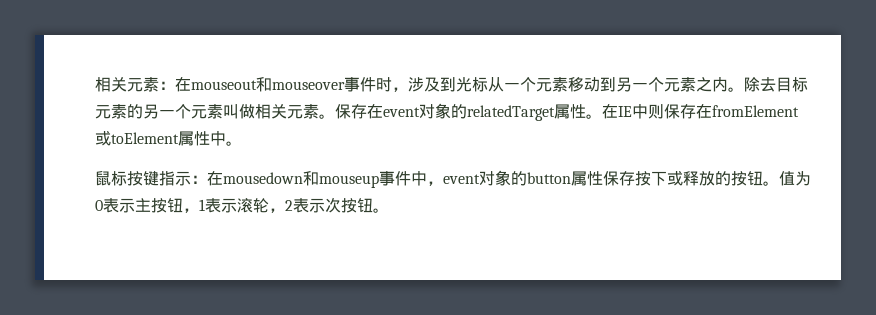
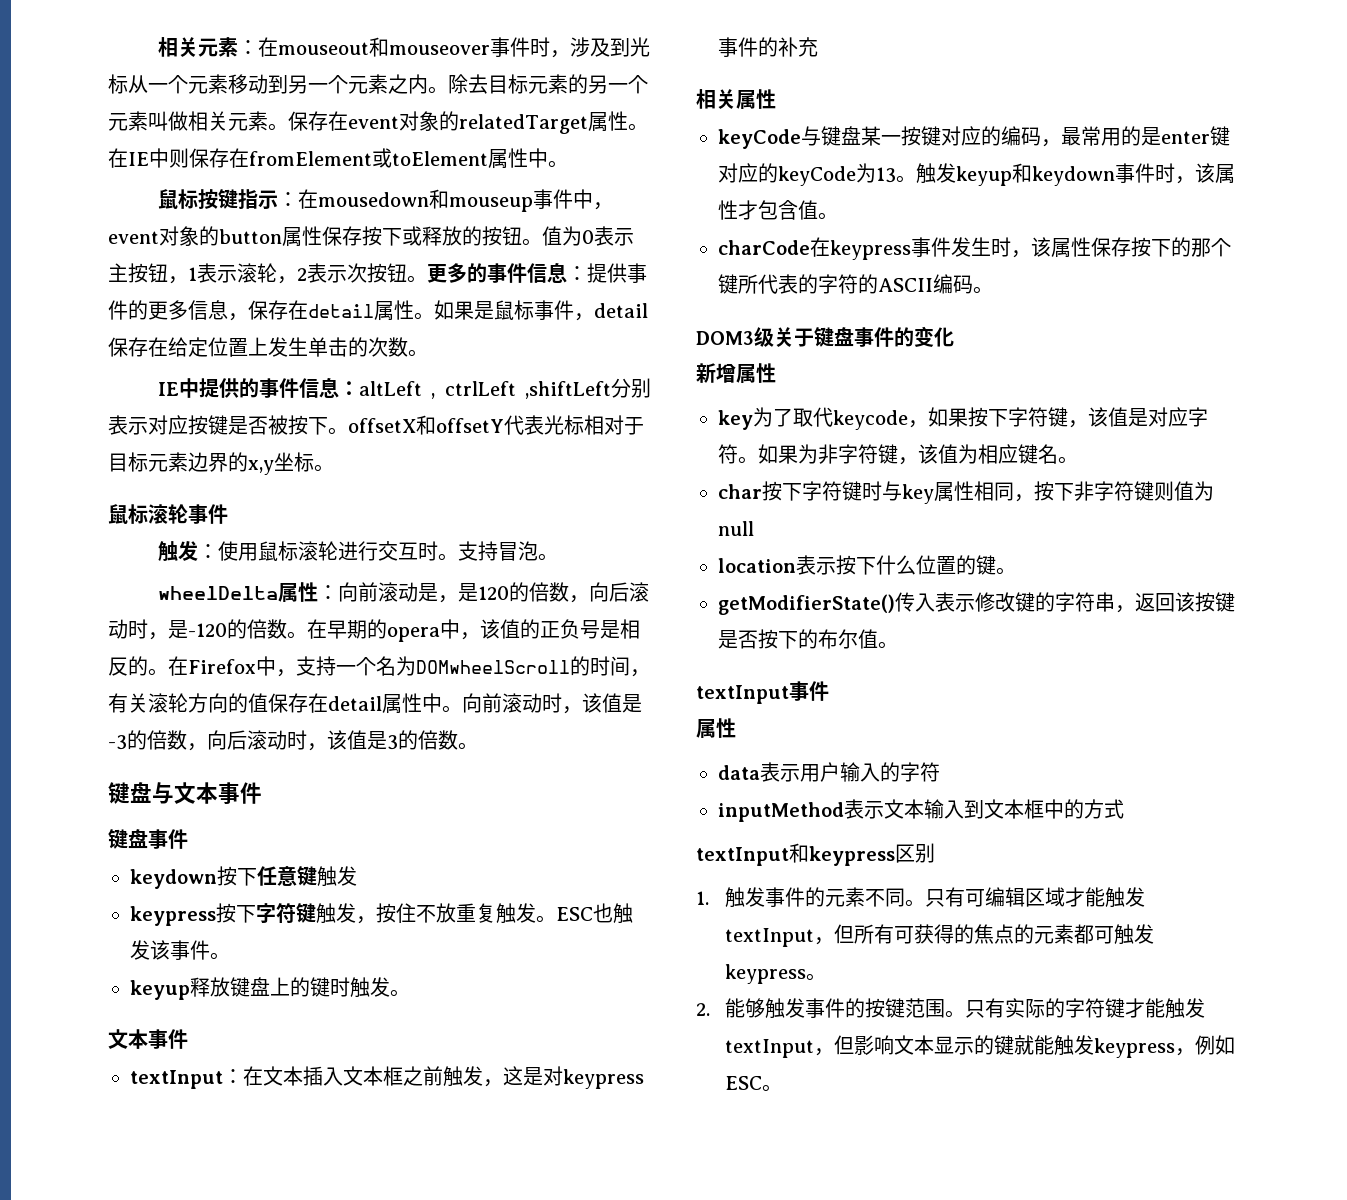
(389, 210) none -> [427,262,647,283] [108,300,648,321] [108,337,428,357] [158,377,651,399] [108,415,644,435] [108,452,334,475] [108,504,228,524] [158,541,559,561] [158,582,650,603] [108,619,640,642] [108,656,650,677] [108,693,642,714] [108,730,478,751] [108,782,262,804] [108,829,188,849] [130,866,357,889] [130,903,633,926] [130,940,230,960] [130,977,410,1000] [108,1029,188,1049] [130,1066,644,1089] [718,37,818,57] [696,89,776,109] [718,126,1230,149] [718,163,1235,186] [718,200,838,220] [718,237,1231,260] [718,274,993,294] [696,326,954,347] [696,363,776,383] [718,407,1208,430] [718,444,1078,465] [718,481,1214,504] [718,521,754,536] [718,555,1016,575] [718,592,1235,615] [718,629,898,649] [696,681,829,704] [696,718,736,738] [718,762,940,782] [718,799,1124,822] [696,843,935,866] [696,887,1146,908] [725,924,1155,947] [725,964,827,984] [696,998,1206,1019] [725,1035,1236,1058] [725,1076,783,1092] 更多的事件信息：提供事件的更多信息，保存在detail属性。如果是鼠标事件，detail保存在给定位置上发生单击的次数。 // IE中提供的事件信息：altLeft , ctrlLeft ,shiftLeft分别表示对应按键是否被按下。offsetX和offsetY代表光标相对于目标元素边界的x,y坐标。 // 鼠标滚轮事件 // 触发：使用鼠标滚轮进行交互时。支持冒泡。 // wheelDelta属性：向前滚动是，是120的倍数，向后滚动时，是-120的倍数。在早期的opera中，该值的正负号是相反的。在Firefox中，支持一个名为DOMwheelScroll的时间，有关滚轮方向的值保存在detail属性中。向前滚动时，该值是-3的倍数，向后滚动时，该值是3的倍数。 // 键盘与文本事件 // 键盘事件 // keydown按下任意键触发 // keypress按下字符键触发，按住不放重复触发。ESC也触发该事件。 // keyup释放键盘上的键时触发。 // 文本事件 // textInput：在文本插入文本框之前触发，这是对keypress事件的补充 // 相关属性 // keyCode与键盘某一按键对应的编码，最常用的是enter键对应的keyCode为13。触发keyup和keydown事件时，该属性才包含值。 // charCode在keypress事件发生时，该属性保存按下的那个键所代表的字符的ASCII编码。 // DOM3级关于键盘事件的变化 // 新增属性 // key为了取代keycode，如果按下字符键，该值是对应字符。如果为非字符键，该值为相应键名。 // char按下字符键时与key属性相同，按下非字符键则值为null // location表示按下什么位置的键。 // getModifierState()传入表示修改键的字符串，返回该按键是否按下的布尔值。 // textInput事件 // 属性 // data表示用户输入的字符 // inputMethod表示文本输入到文本框中的方式 // textInput和keypress区别 // 1.触发事件的元素不同。只有可编辑区域才能触发textInput，但所有可获得的焦点的元素都可触发keypress。 // 2.能够触发事件的按键范围。只有实际的字符键才能触发textInput，但影响文本显示的键就能触发keypress，例如ESC。

